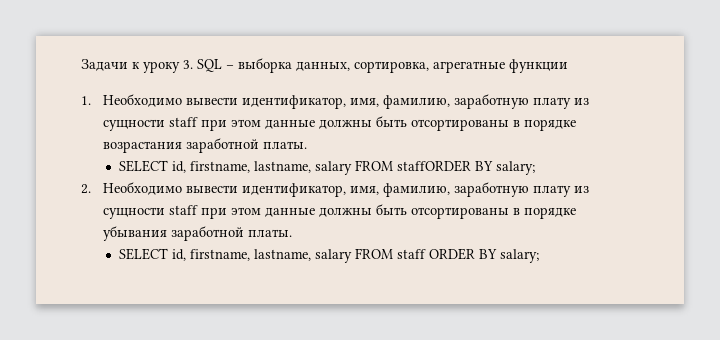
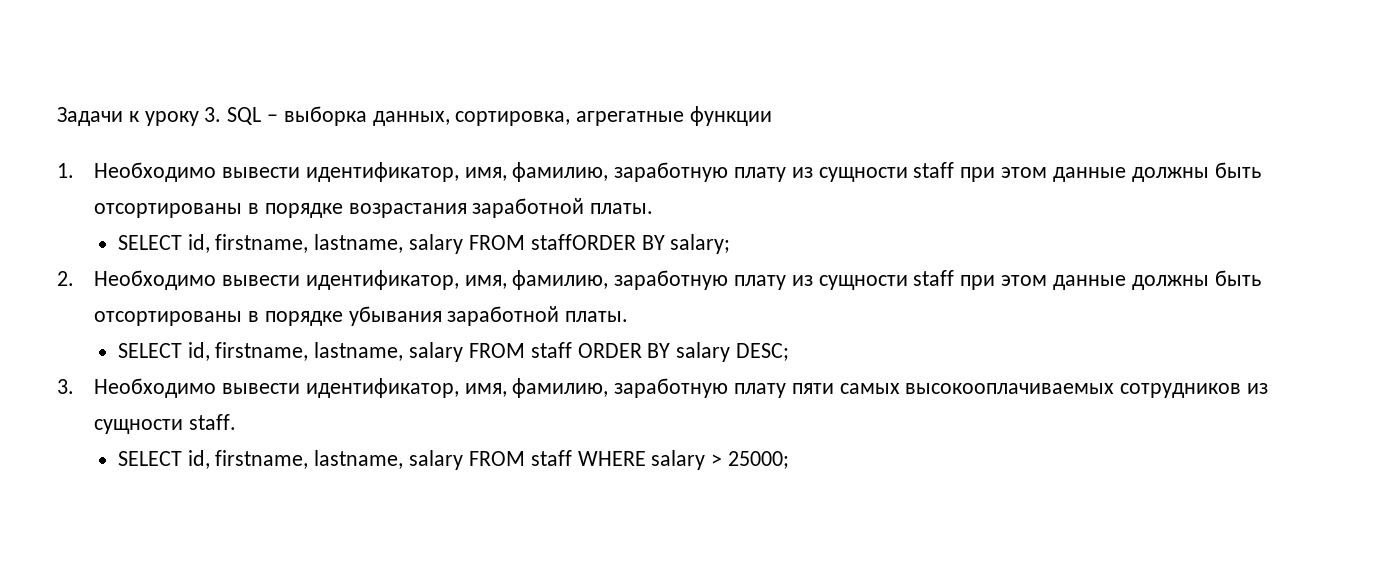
[499,249,539,263] salary; -> [676,342,789,362] [57,378,1269,398] [94,414,237,434] [117,450,789,470] salary DESC; // 3. Необходимо вывести идентификатор, имя, фамилию, заработную плату пяти самых высокооплачиваемых сотрудников из сущности staff. // SELECT id, firstname, lastname, salary FROM staff WHERE salary > 25000;

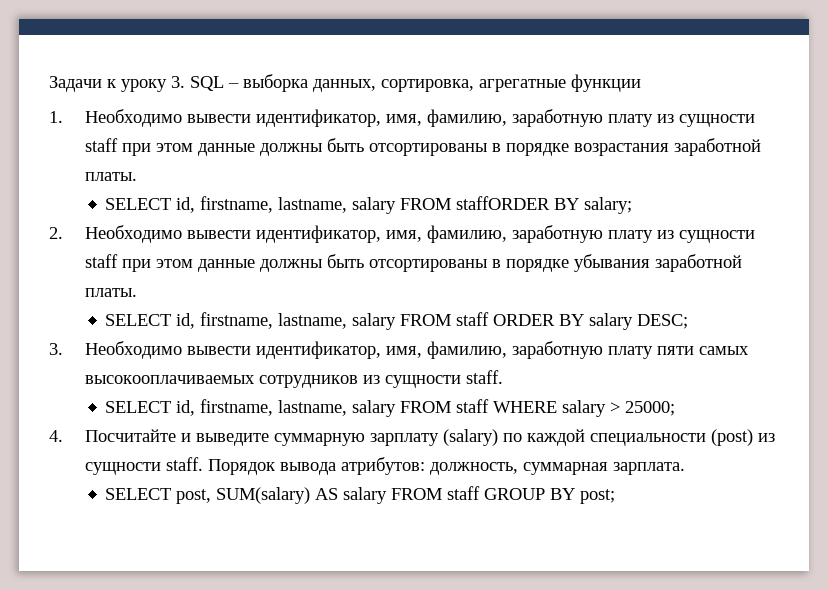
(789, 460) none -> [49,429,775,446] [84,457,685,475] [105,486,616,504] // 4. Посчитайте и выведите суммарную зарплату (salary) по каждой специальности (роst) из сущности staff. Порядок вывода атрибутов: должность, суммарная зарплата. // SELECT post, SUM(salary) AS salary FROM staff GROUP BY post;

